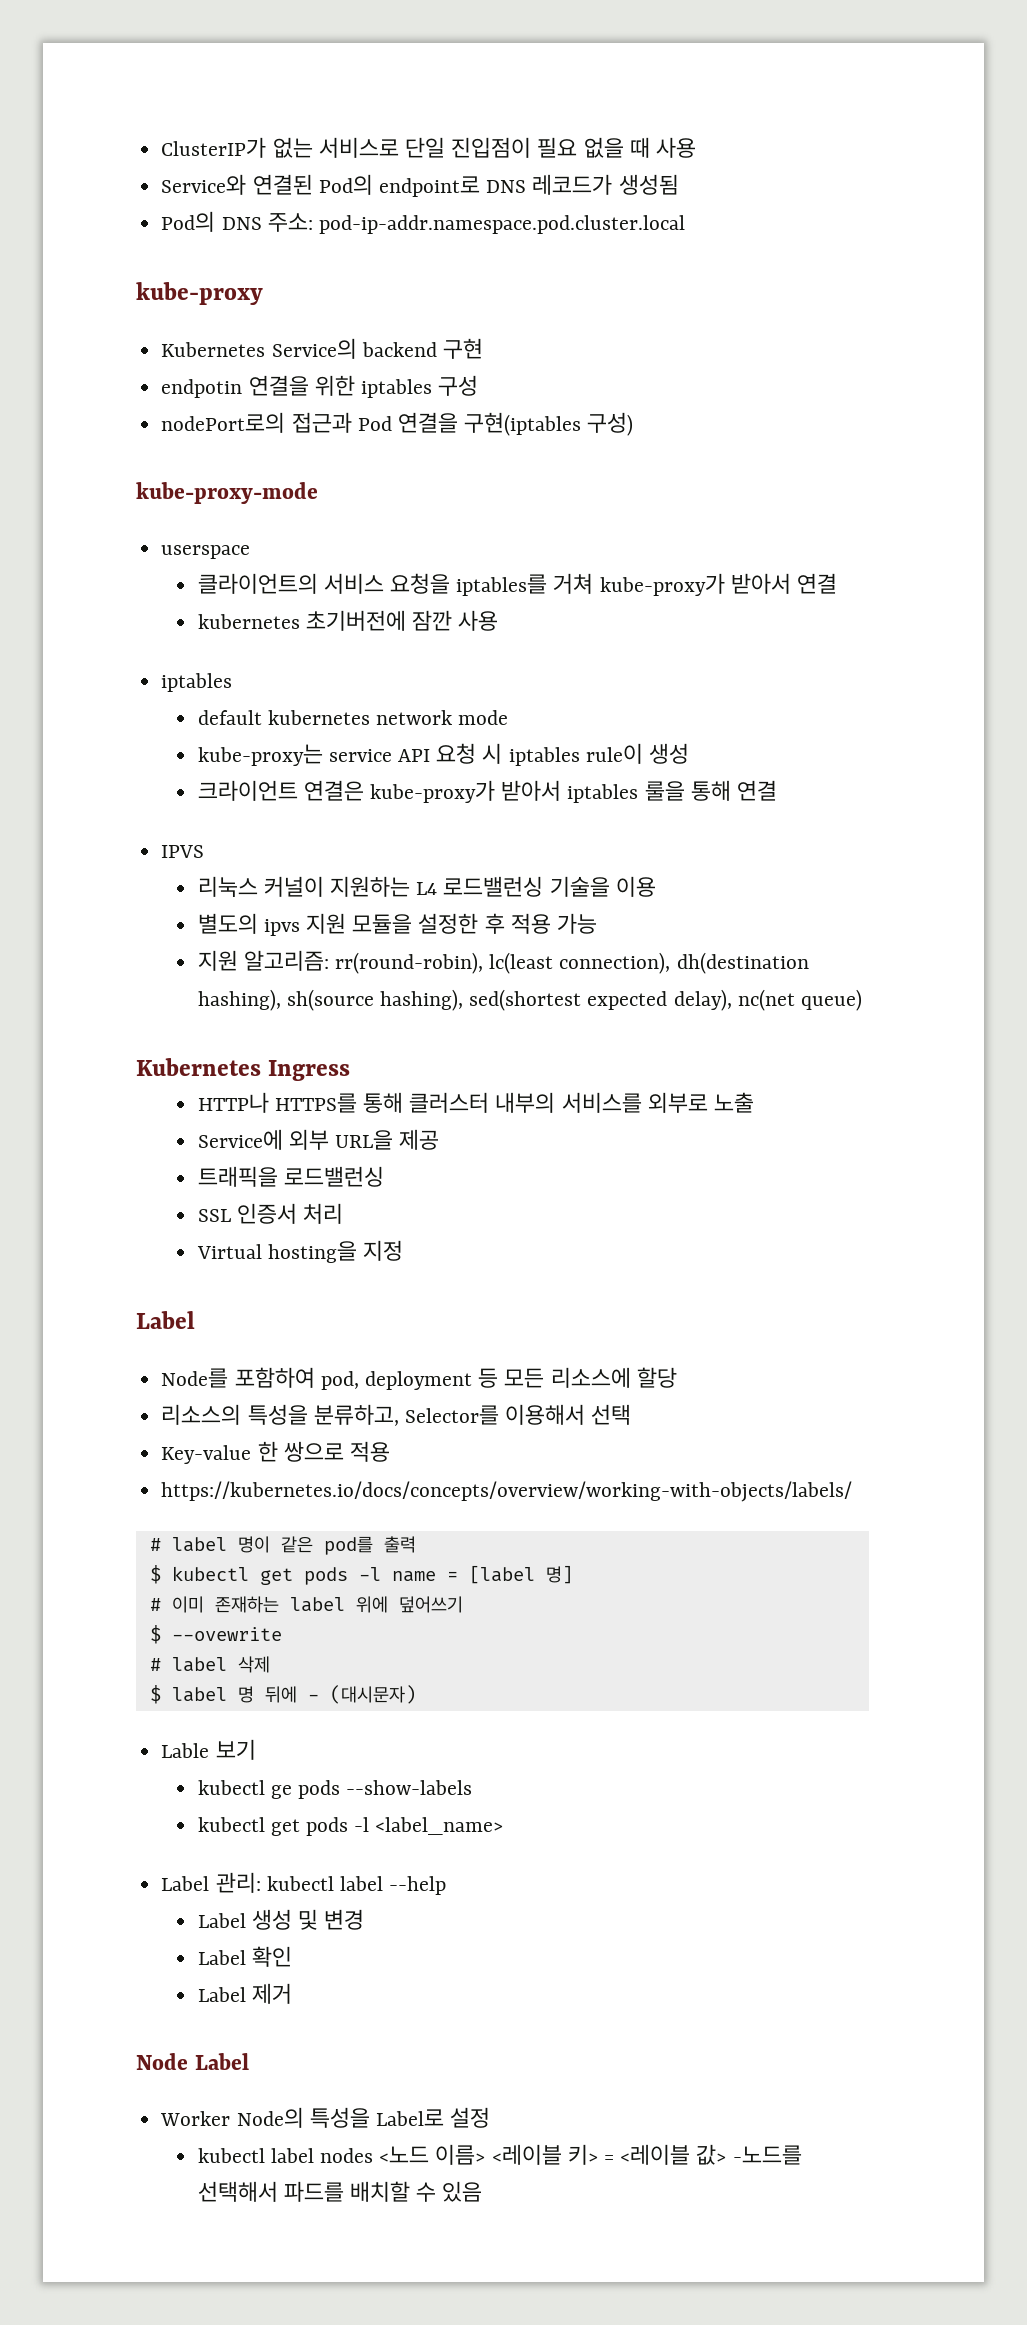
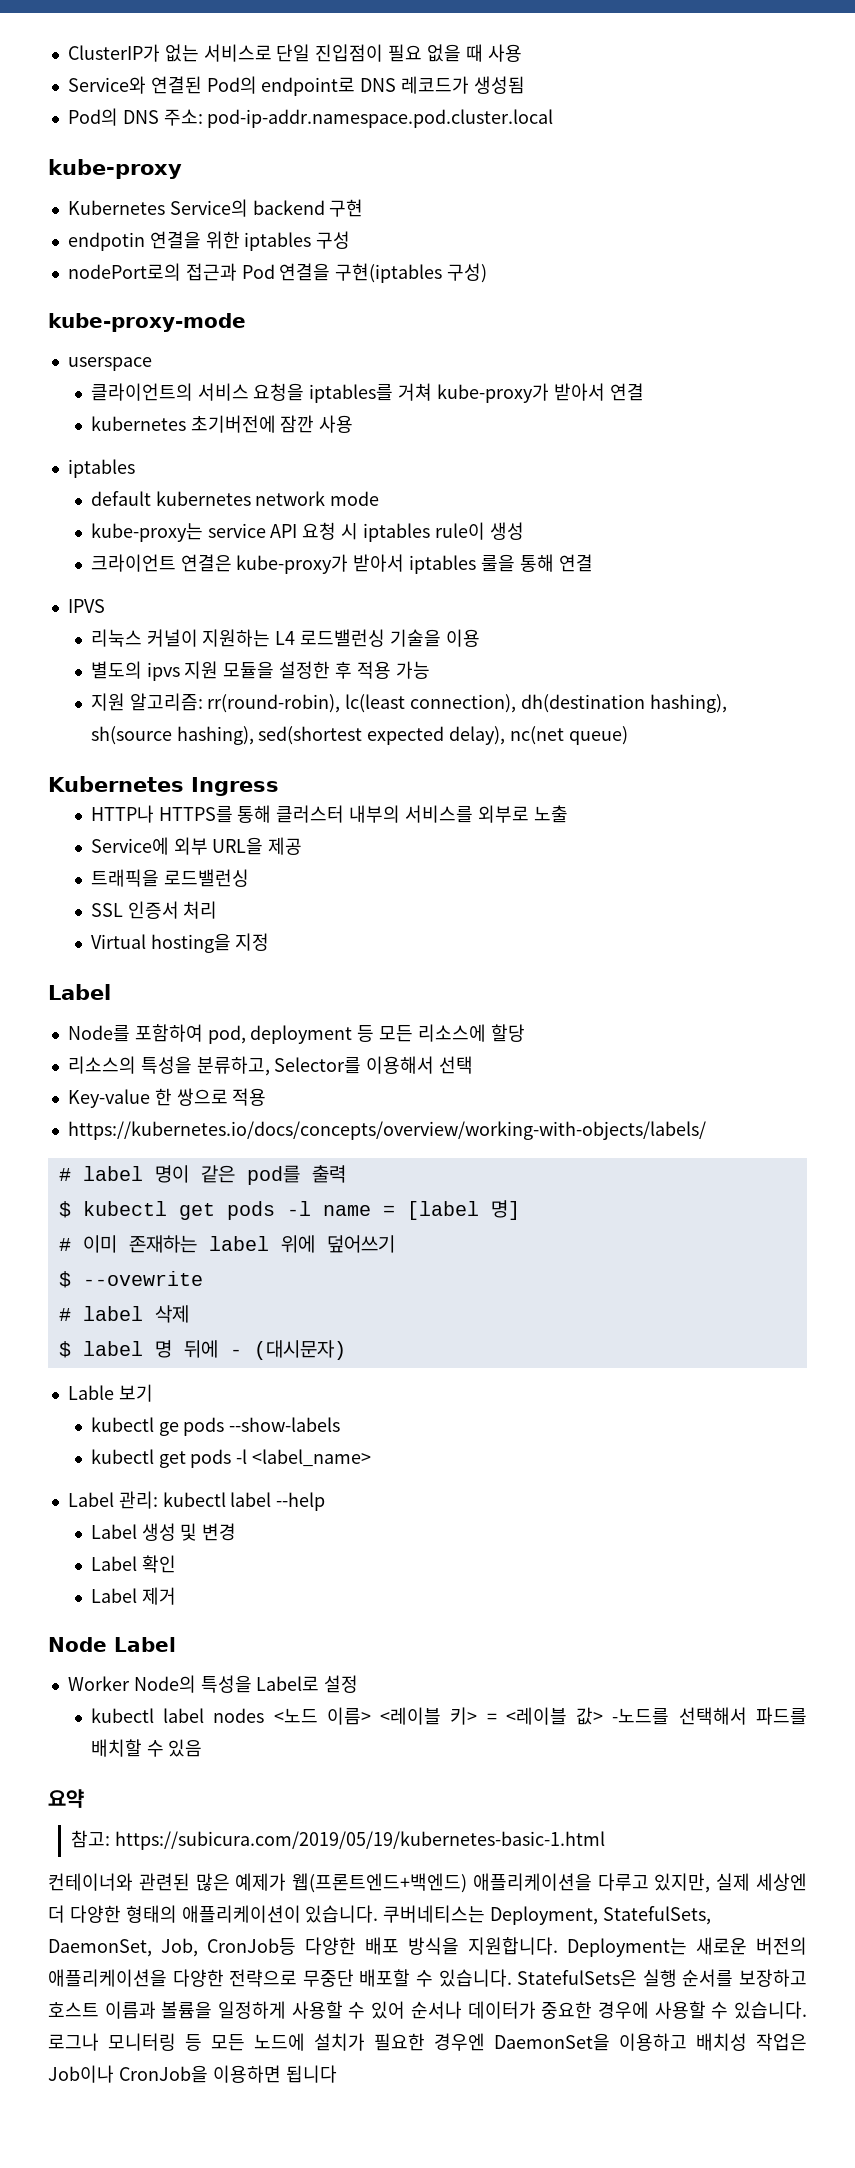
(483, 2191) none -> [48,1789,84,1808] [70,1830,605,1850] [48,1873,808,1893] [48,1905,712,1925] [48,1937,807,1957] [48,1969,808,1987] [48,2001,808,2019] [48,2033,807,2051] [48,2065,337,2083] // 요약 // 참고: https://subicura.com/2019/05/19/kubernetes-basic-1.html // 컨테이너와 관련된 많은 예제가 웹(프론트엔드+백엔드) 애플리케이션을 다루고 있지만, 실제 세상엔 더 다양한 형태의 애플리케이션이 있습니다. 쿠버네티스는 Deployment, StatefulSets, DaemonSet, Job, CronJob등 다양한 배포 방식을 지원합니다. Deployment는 새로운 버전의 애플리케이션을 다양한 전략으로 무중단 배포할 수 있습니다. StatefulSets은 실행 순서를 보장하고 호스트 이름과 볼륨을 일정하게 사용할 수 있어 순서나 데이터가 중요한 경우에 사용할 수 있습니다. 로그나 모니터링 등 모든 노드에 설치가 필요한 경우엔 DaemonSet을 이용하고 배치성 작업은 Job이나 CronJob을 이용하면 됩니다

